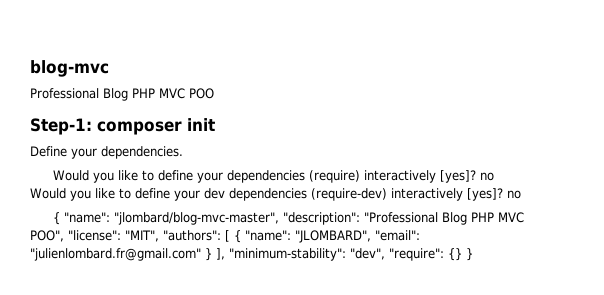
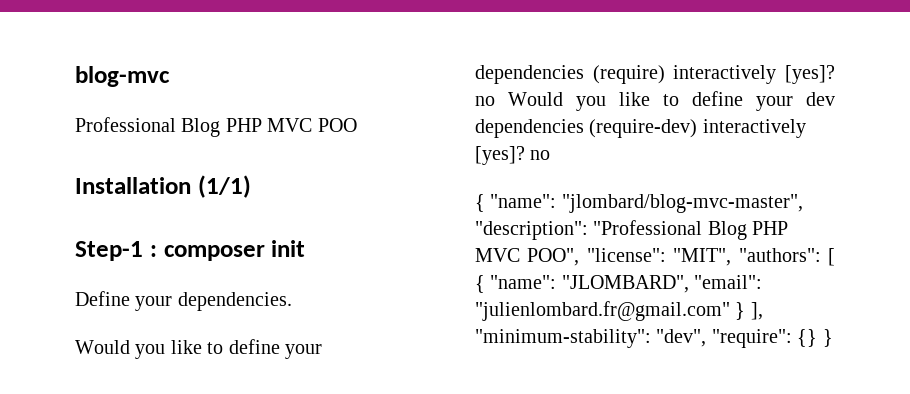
[30,118,92,135] Step-1: -> [75,175,251,198] [75,241,157,261] Installation (1/1) // Step-1 :

